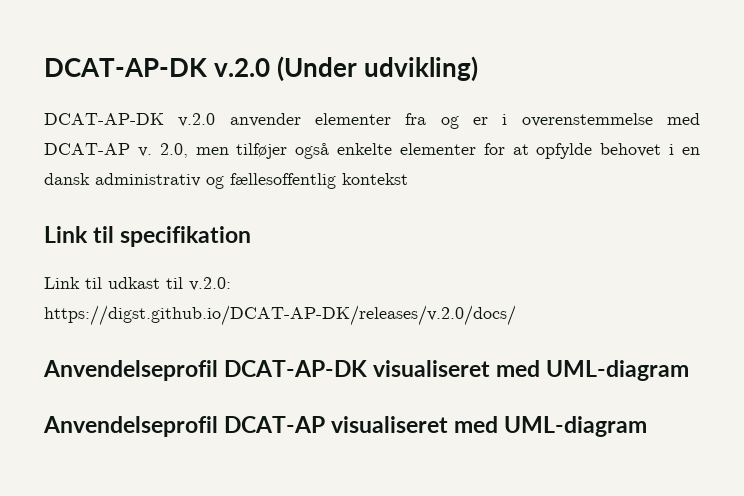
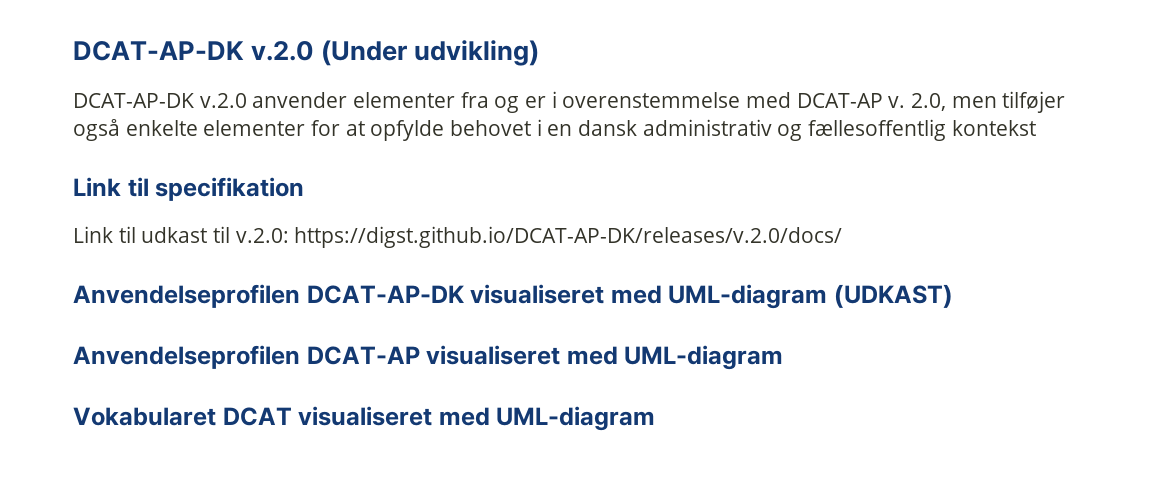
[43,360,218,381] Anvendelseprofil -> [73,284,300,308] Anvendelseprofilen
[43,416,218,437] // Anvendelseprofil -> [834,284,954,308] [73,345,300,369] (UDKAST) // Anvendelseprofilen
(648, 426) none -> [73,406,656,431] // Vokabularet DCAT visualiseret med UML-diagram

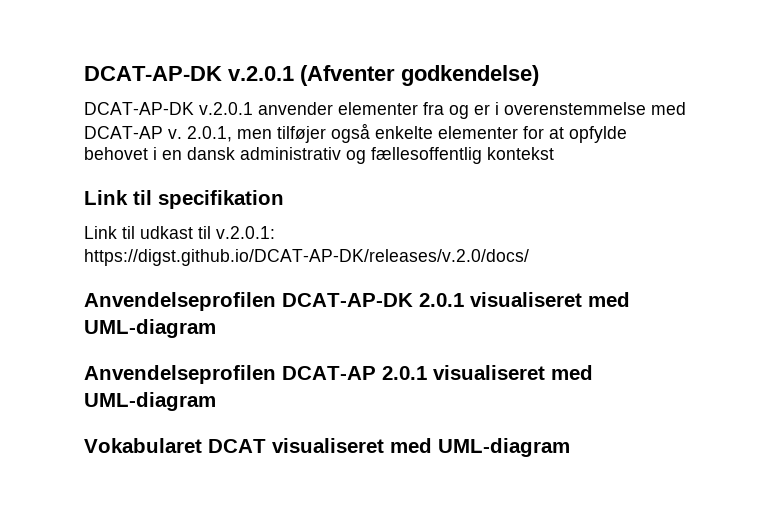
[73,40,540,66] [73,93,247,108] DCAT-AP-DK v.2.0 (Under udvikling) // DCAT-AP-DK v.2.0 -> [84,65,539,86] [84,102,253,115] DCAT-AP-DK v.2.0.1 (Afventer godkendelse) // DCAT-AP-DK v.2.0.1
[910,93,946,111] 2.0, -> [187,126,232,142] 2.0.1,
[235,228,289,243] v.2.0: -> [216,226,275,239] v.2.0.1:
[470,284,954,309] visualiseret med UML-diagram (UDKAST) -> [419,292,630,307] [84,319,216,338] 2.0.1 visualiseret med UML-diagram
(420, 355) none -> [382,366,427,380] 2.0.1

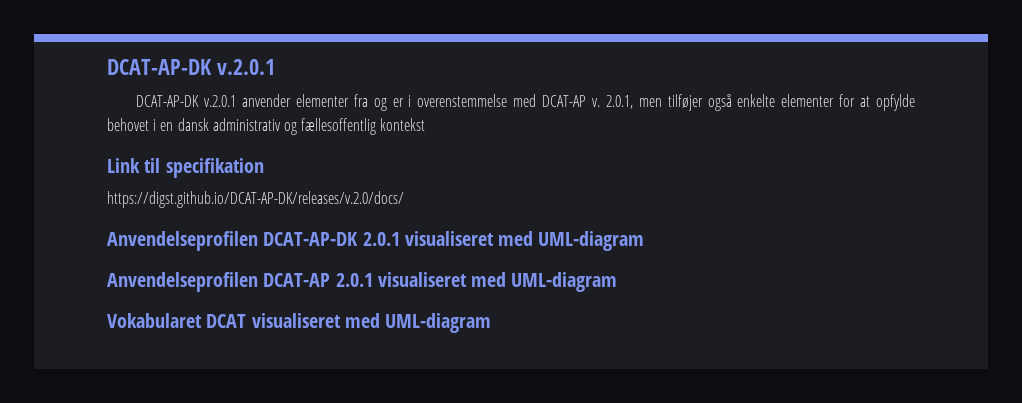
[84,65,539,86] DCAT-AP-DK v.2.0.1 (Afventer godkendelse) -> [107,59,275,75] DCAT-AP-DK v.2.0.1
[84,226,275,239] Link til udkast til v.2.0.1: -> (264, 168) none

